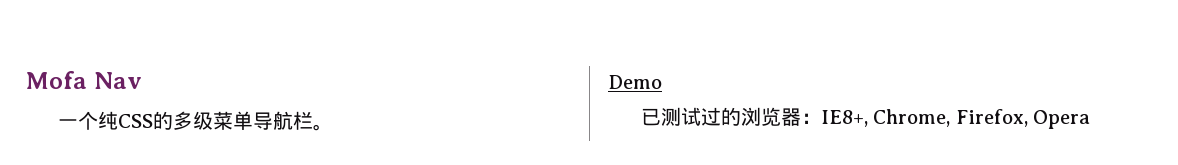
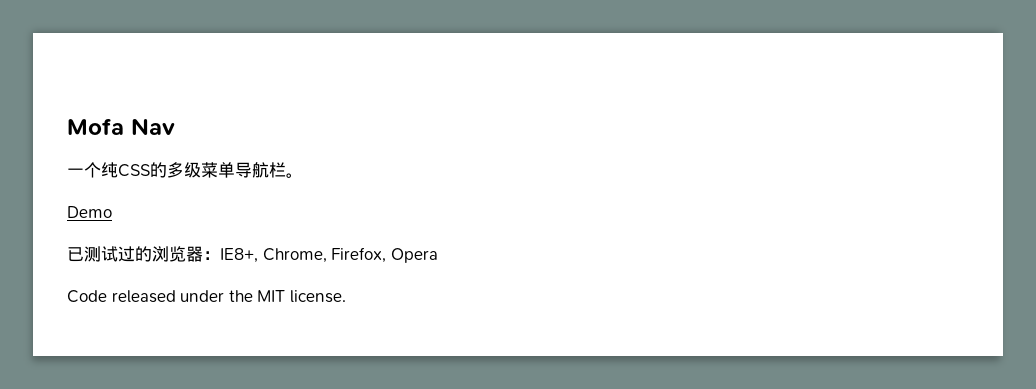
(1090, 119) none -> [67,290,346,303] // Code released under the MIT license.

